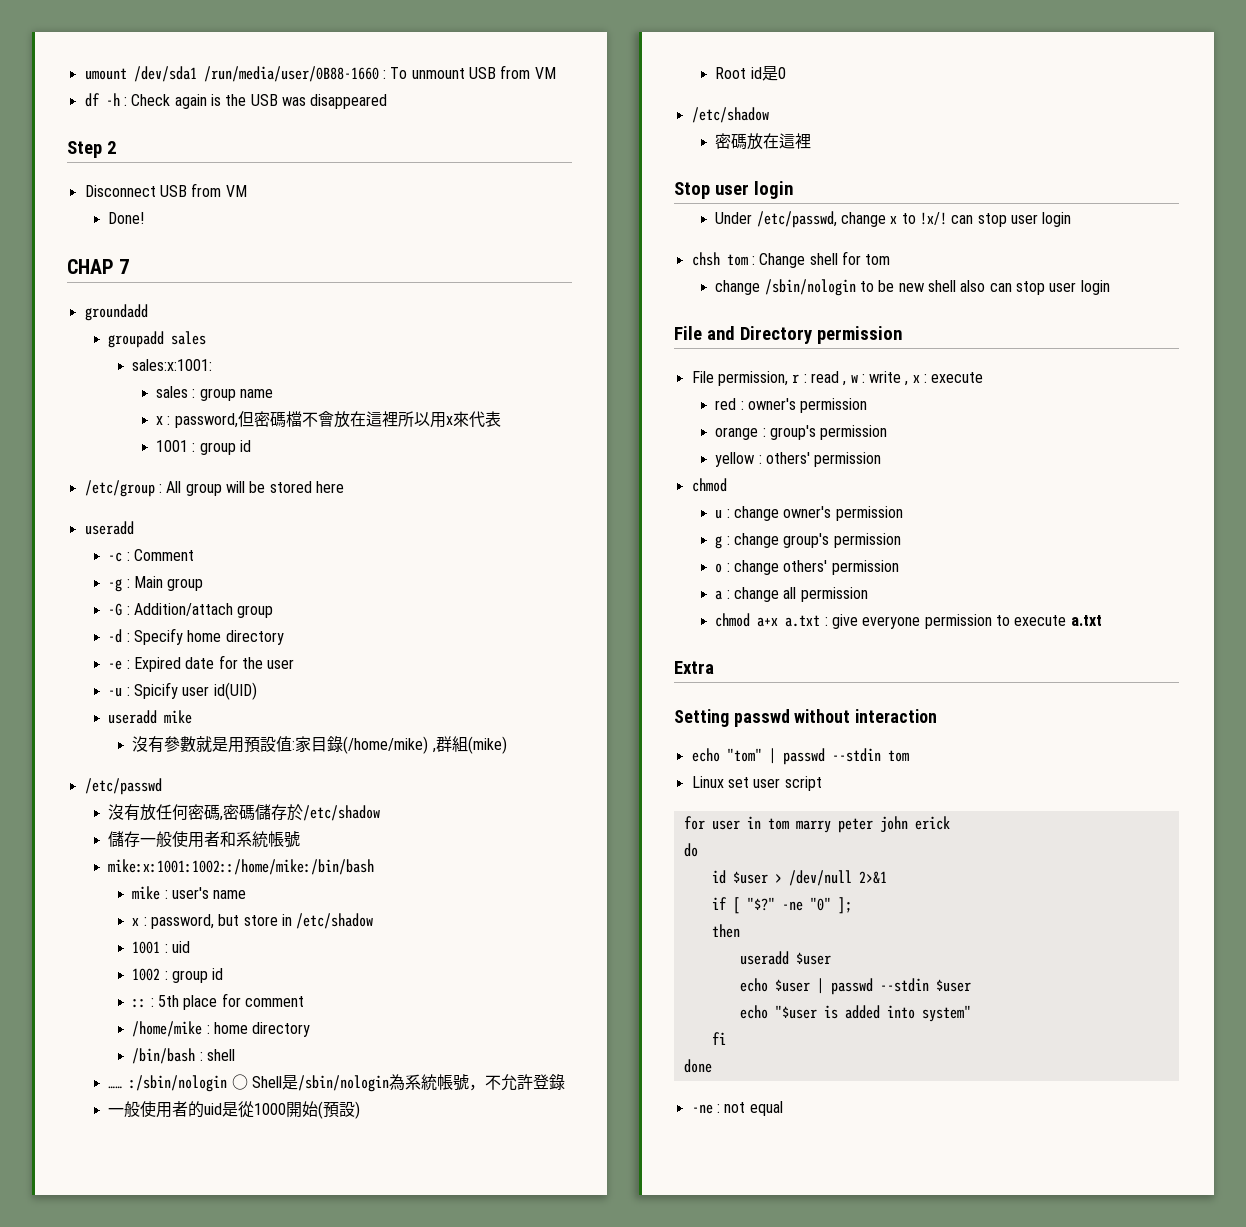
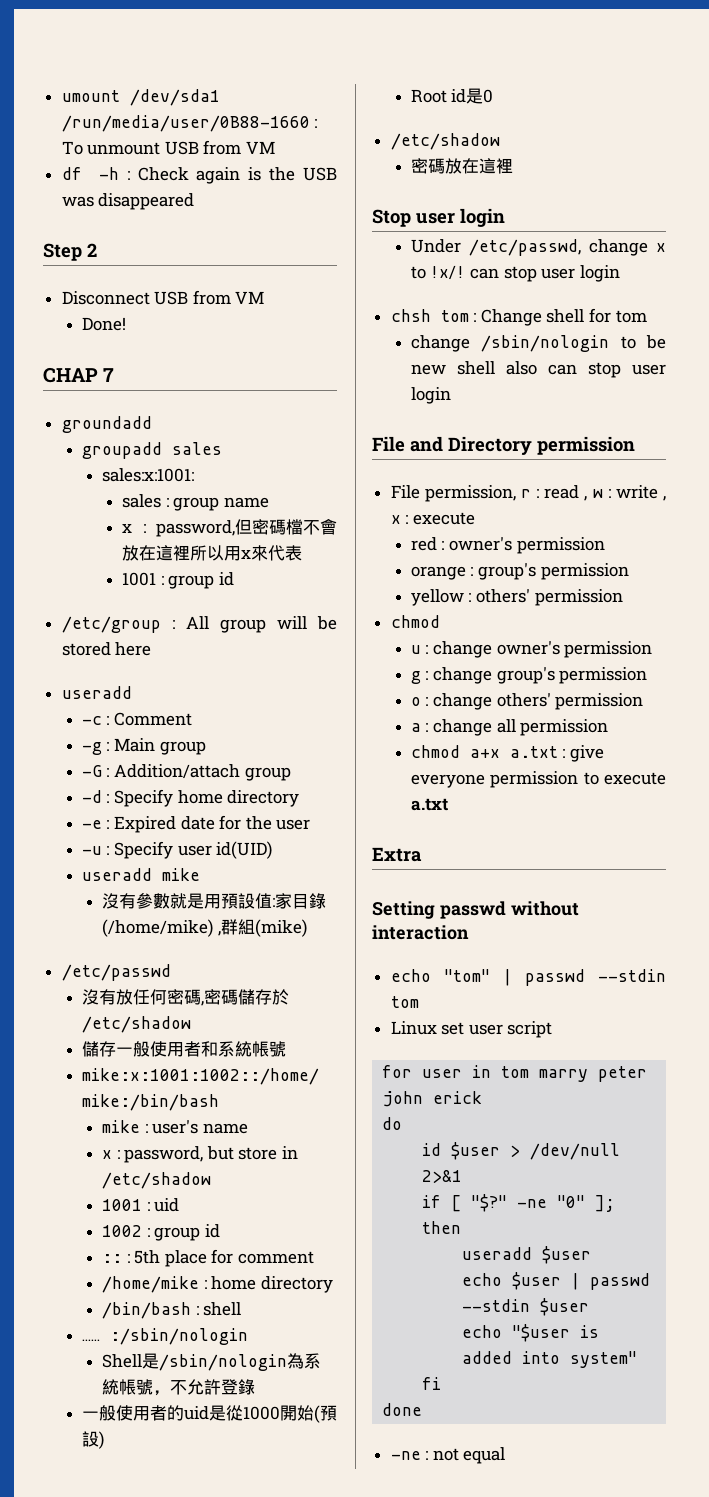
[134,682,179,699] Spicify -> [114,841,174,859] Specify
[231,1074,248,1090] ○ -> (248, 1336) //

